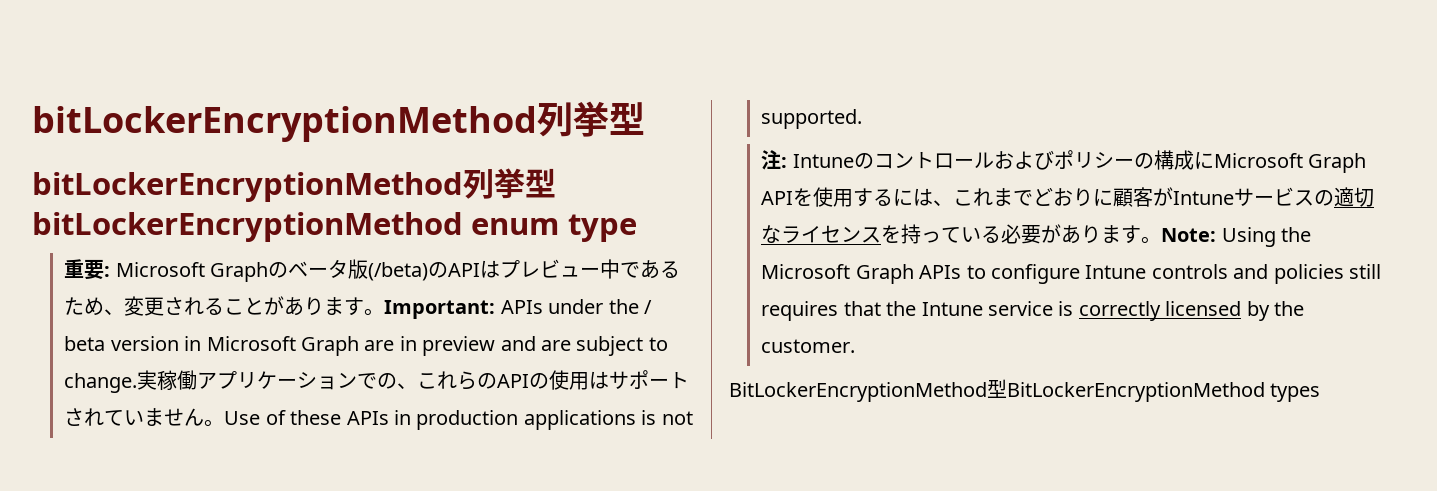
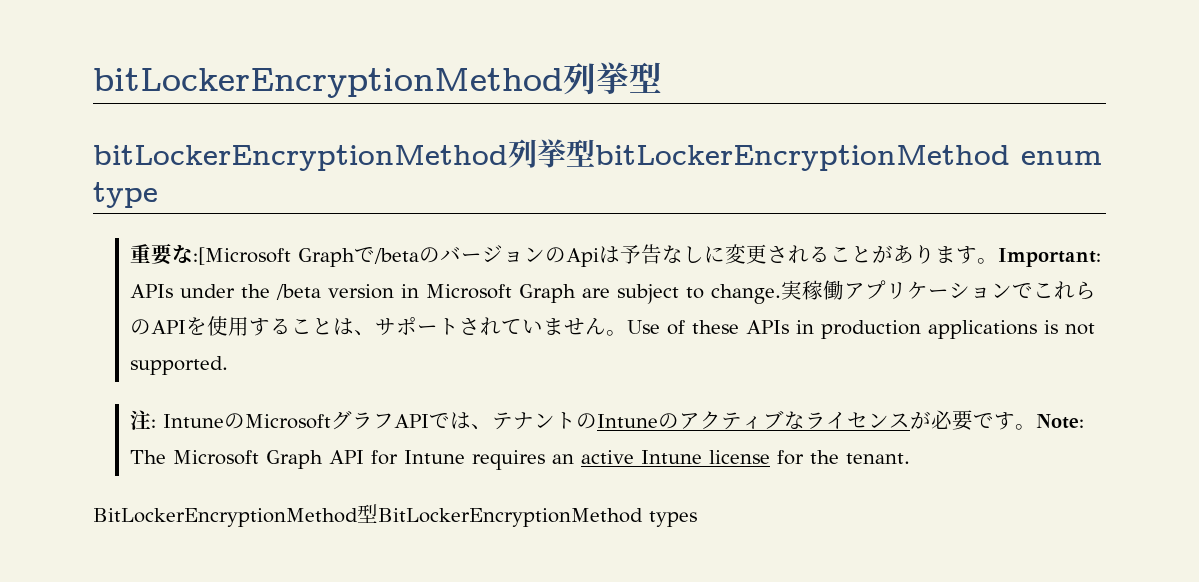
[104,259,681,282] [64,297,125,316] : Microsoft Graphのベータ版(/beta)のAPIはプレビュー中であるため、 -> [171,244,725,267] な:[Microsoft Graphで/betaのバージョンのApiは予告なしに
[643,300,652,314] [64,336,106,351] / beta -> [275,284,321,300] /beta
[399,336,571,356] in preview and are -> (610, 293) none
[377,373,418,389] の、 -> (1033, 290) none
[529,370,610,390] の使用は -> [185,316,375,336] を使用することは、
[873,150,1367,173] [761,187,1375,207] [761,224,1312,247] [761,264,1381,284] [761,301,1304,321] [761,339,856,353] コントロールおよびポリシーの構成にMicrosoft Graph APIを使用するには、これまでどおりに顧客がIntuneサービスの適切なライセンスを持っている必要があります。Note: Using the Microsoft Graph APIs to configure Intune controls and policies still requires that the Intune service is correctly licensed by the customer. -> [244,410,1084,431] [129,450,910,470] MicrosoftグラフAPIでは、テナントのIntuneのアクティブなライセンスが必要です。Note: The Microsoft Graph API for Intune requires an active Intune license for the tenant.

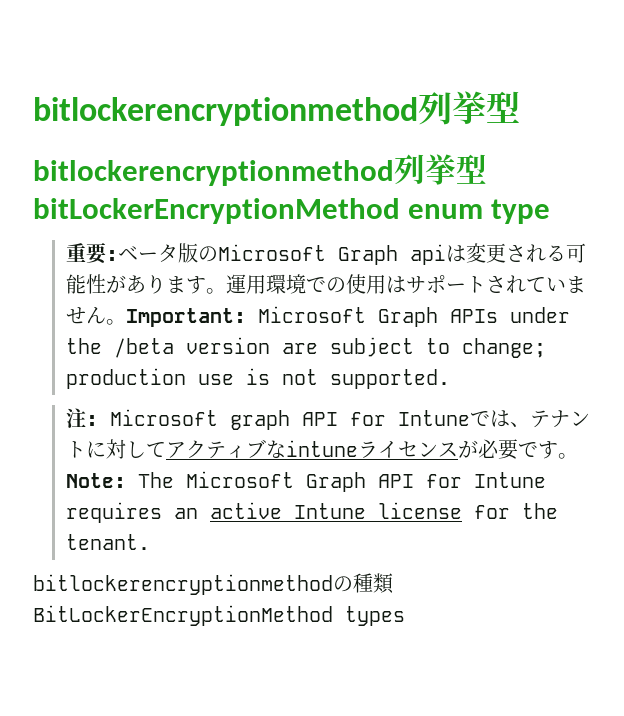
[93,68,563,98] bitLockerEncryptionMethod -> [33,97,418,126] bitlockerencryptionmethod
[93,145,508,171] bitLockerEncryptionMethod -> [33,160,394,186] bitlockerencryptionmethod
[171,244,725,267] な:[Microsoft Graphで/betaのバージョンのApiは予告なしに -> [105,243,466,265] :ベータ版のMicrosoft Graph apiは
[829,246,872,263] こと -> [565,243,586,263] [65,274,106,294] 可能性
[997,248,1101,267] [129,280,1096,304] [129,316,375,336] Important: APIs under the /beta version in Microsoft Graph are subject to change.実稼働アプリケーションでこれらのAPIを使用することは、 -> [225,274,406,294] 運用環境での使用は
[626,320,1037,339] Use of these APIs in production applications -> [125,306,570,327] [65,337,546,358] [65,368,234,389] Important: Microsoft Graph APIs under the /beta version are subject to change; production use
[162,410,429,430] IntuneのMicrosoftグラフAPI -> [109,409,470,430] Microsoft graph API for Intune
[575,413,679,429] のIntuneの -> [85,439,166,459] に対して
(805, 420) none -> [285,440,358,457] intune
[93,504,378,527] BitLockerEncryptionMethod型 -> [33,573,394,595] bitlockerencryptionmethodの種類

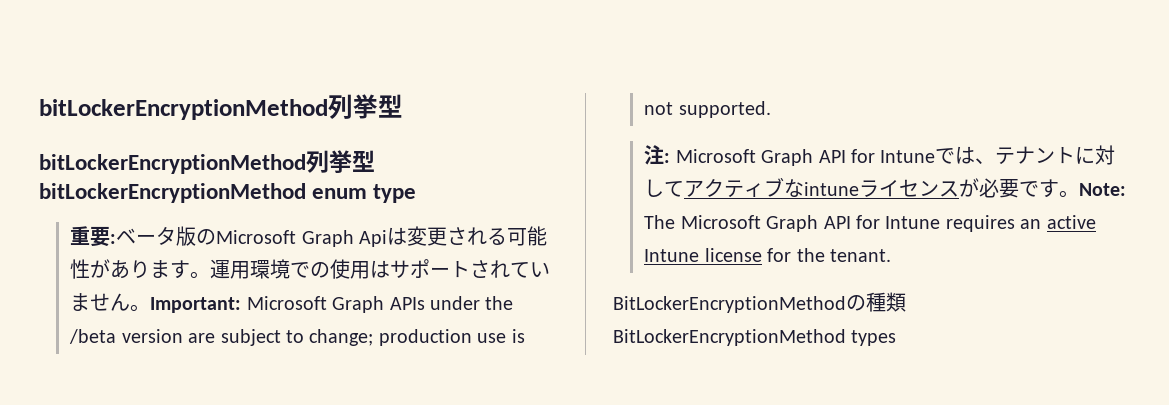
[33,97,418,126] bitlockerencryptionmethod -> [39,99,328,120] bitLockerEncryptionMethod
[33,160,394,186] bitlockerencryptionmethod -> [39,154,306,174] bitLockerEncryptionMethod
[409,244,446,265] api -> [359,230,388,247] Api
[229,410,290,430] graph -> [761,149,814,166] Graph
[33,574,333,595] bitlockerencryptionmethod -> [613,296,846,313] BitLockerEncryptionMethod

